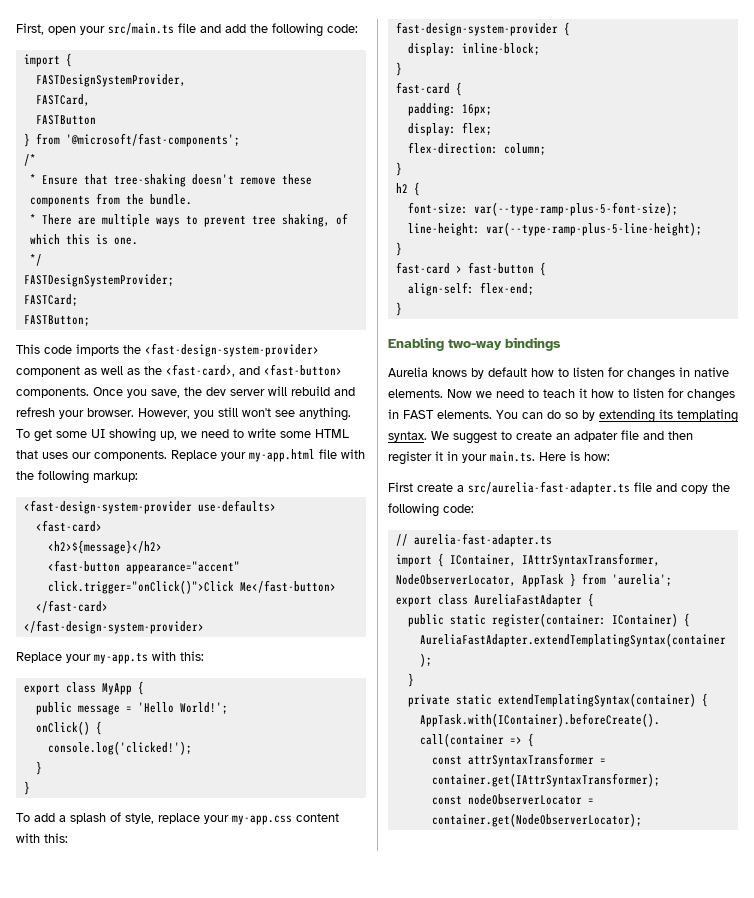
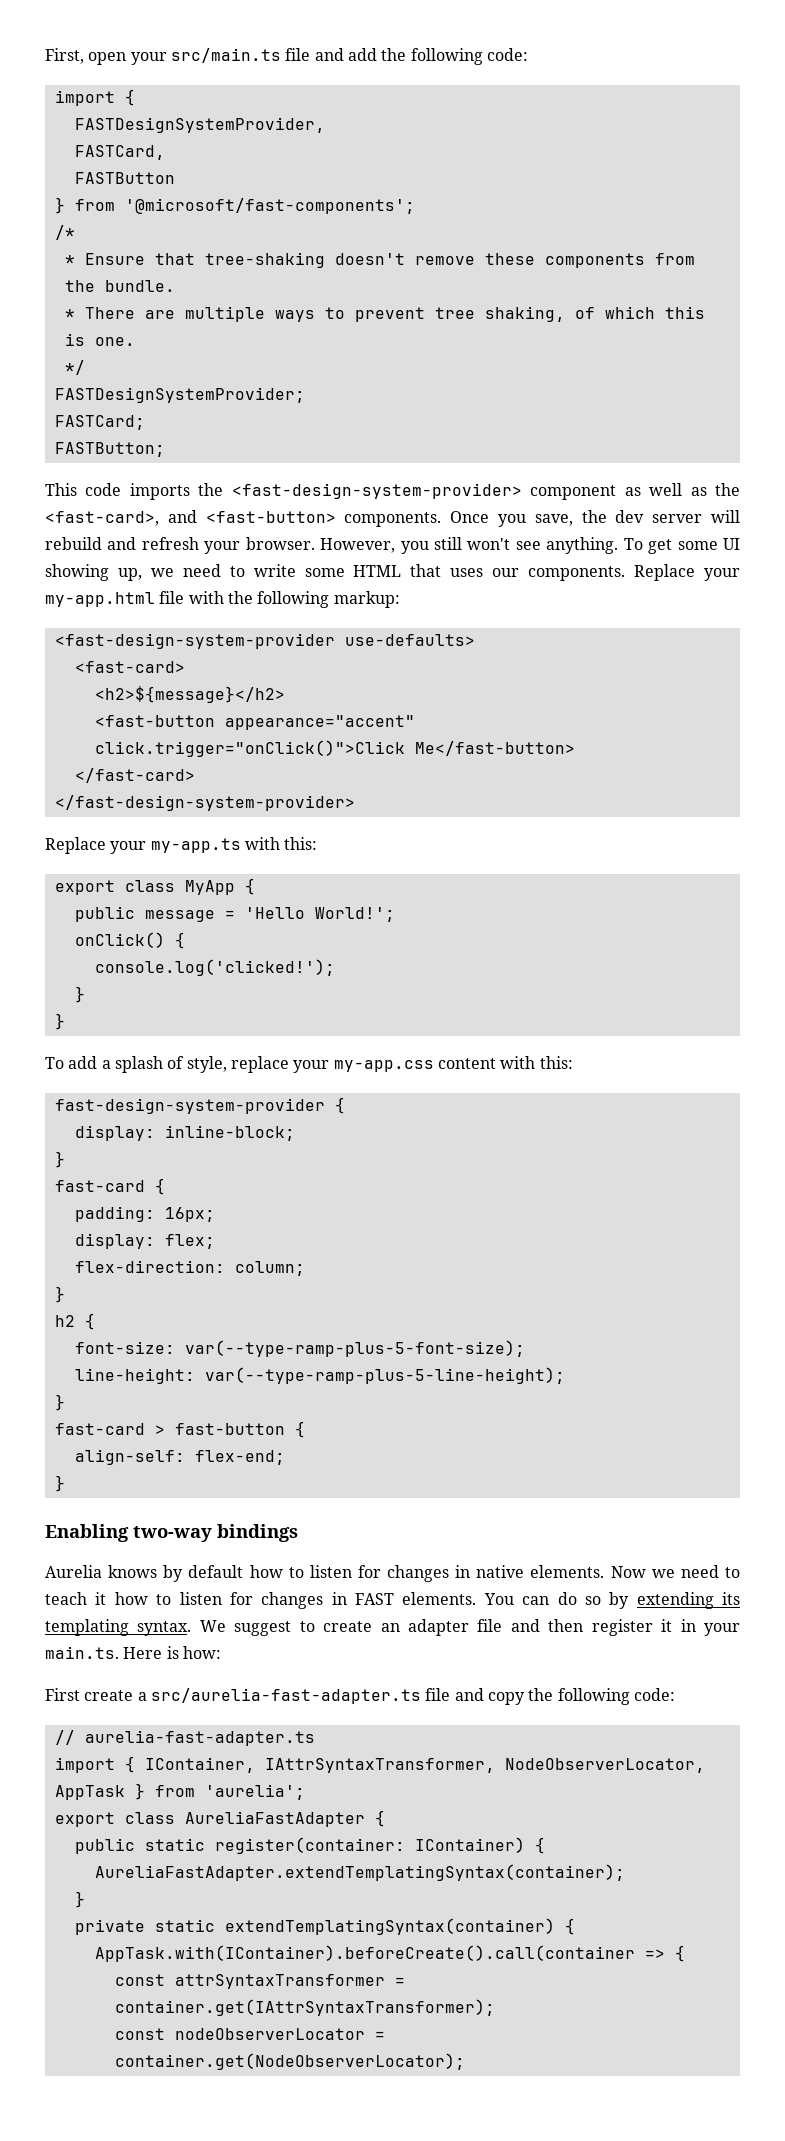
[574,431,618,442] adpater -> [408,1619,469,1636] adapter

